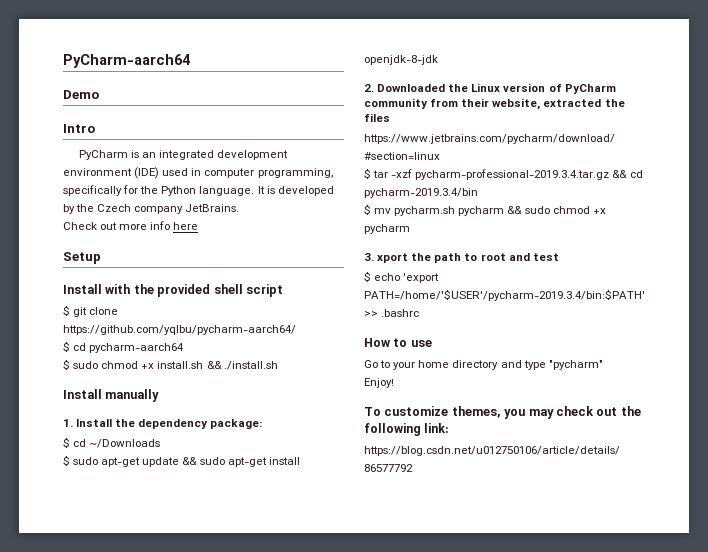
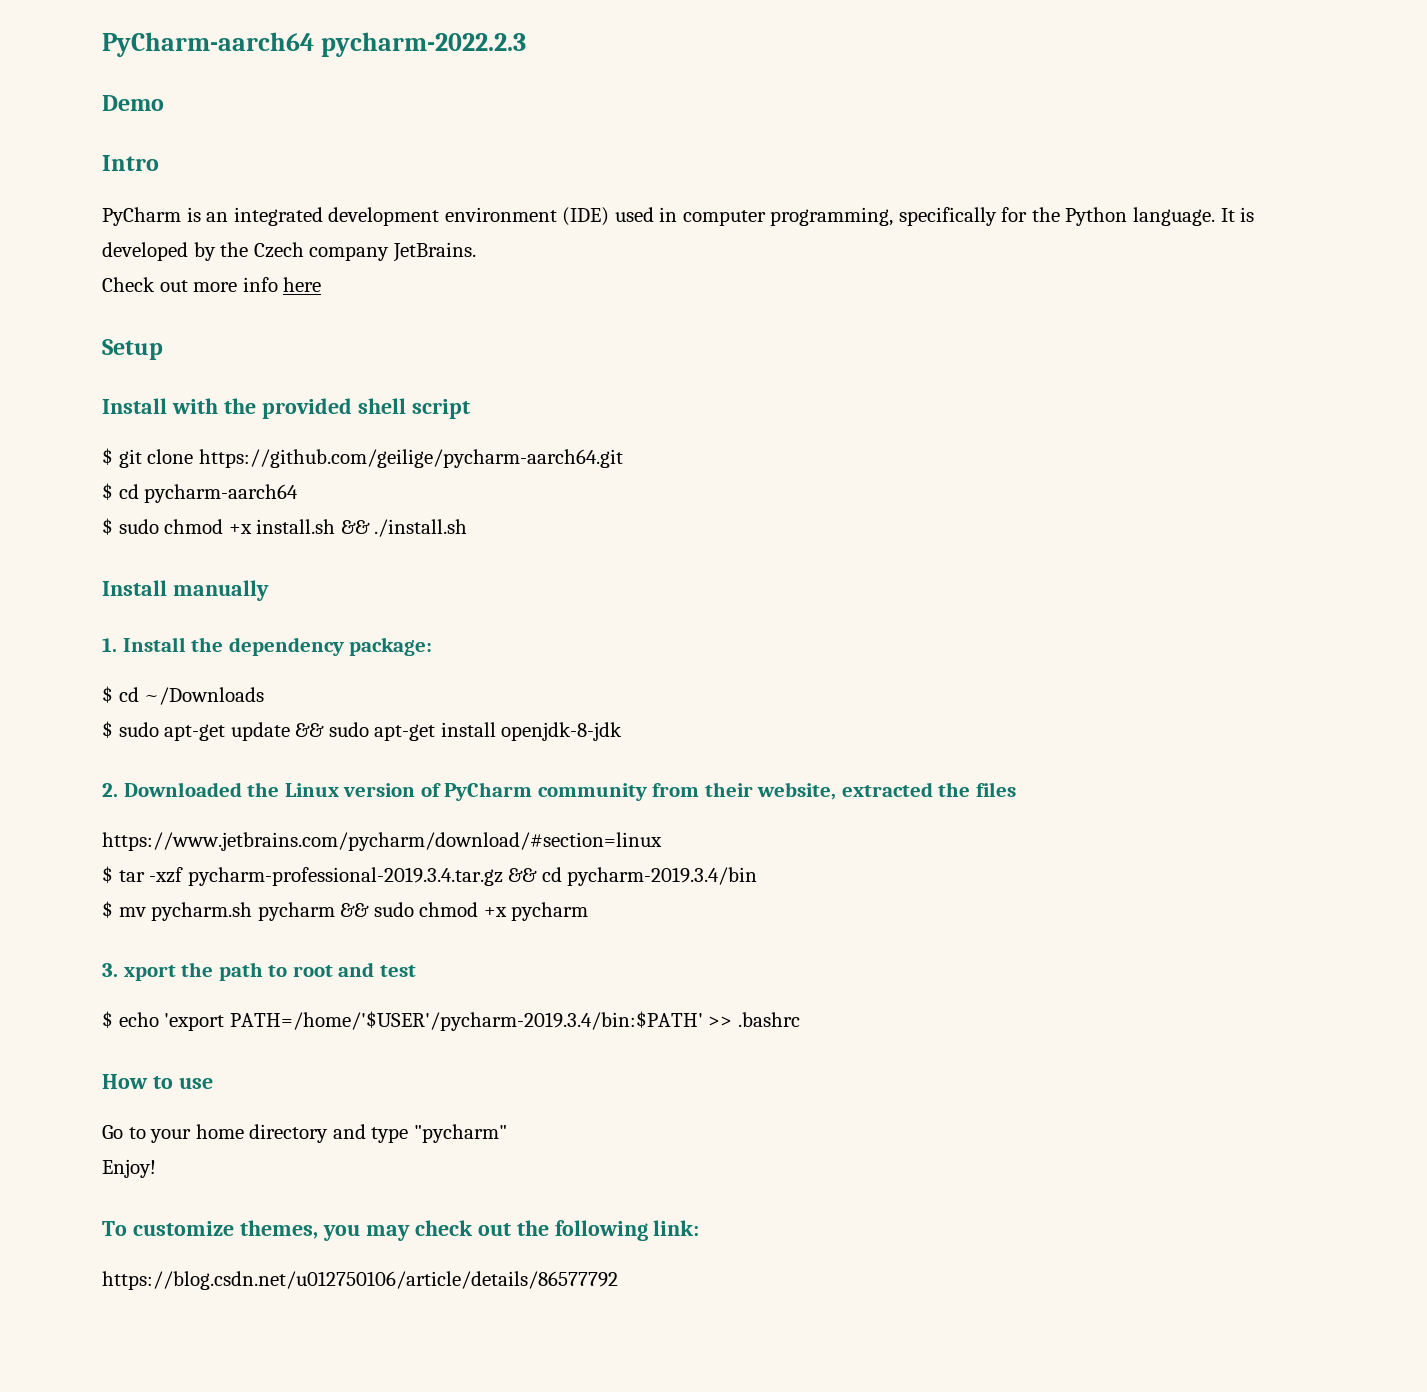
(190, 61) none -> [321,32,527,57] pycharm-2022.2.3
[63,325,296,335] https://github.com/yqlbu/pycharm-aarch64/ -> [198,449,623,468] https://github.com/geilige/pycharm-aarch64.git

